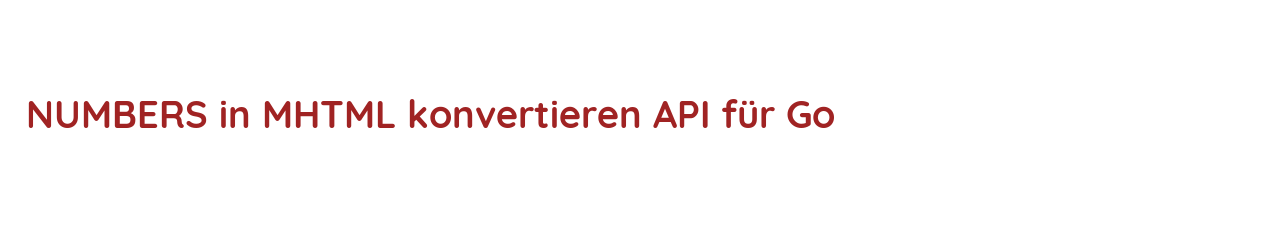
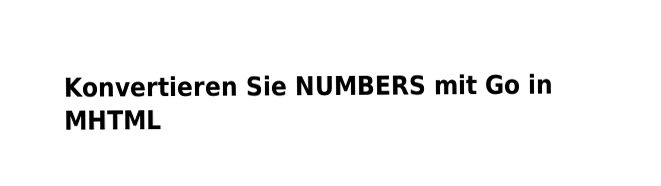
[26,99,835,128] NUMBERS in MHTML konvertieren API für Go -> [63,73,554,98] [64,110,162,130] Konvertieren Sie NUMBERS mit Go in MHTML

